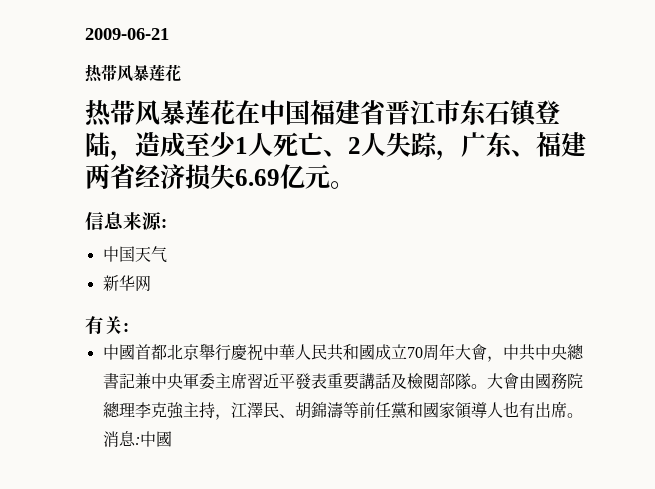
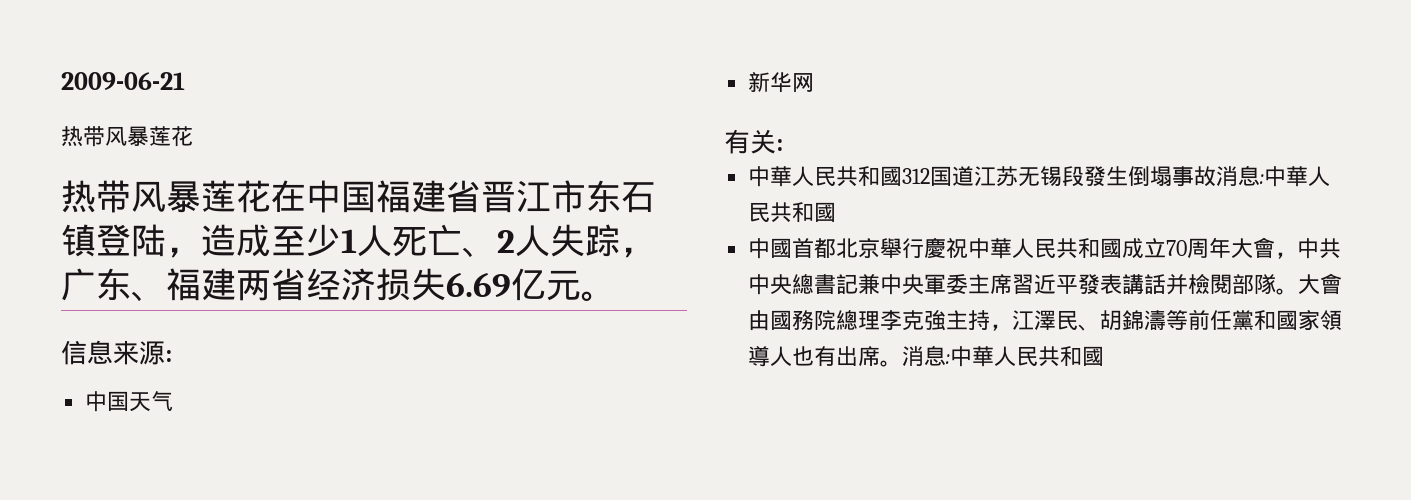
(129, 327) none -> [748,165,1331,187] [748,202,837,222] // 中華人民共和國312国道江苏无锡段發生倒塌事故消息:中華人民共和國
[326,373,407,390] 重要講話及 -> [1122,274,1189,295] 講話并
(156, 439) none -> [972,346,1083,367] 華人民共和

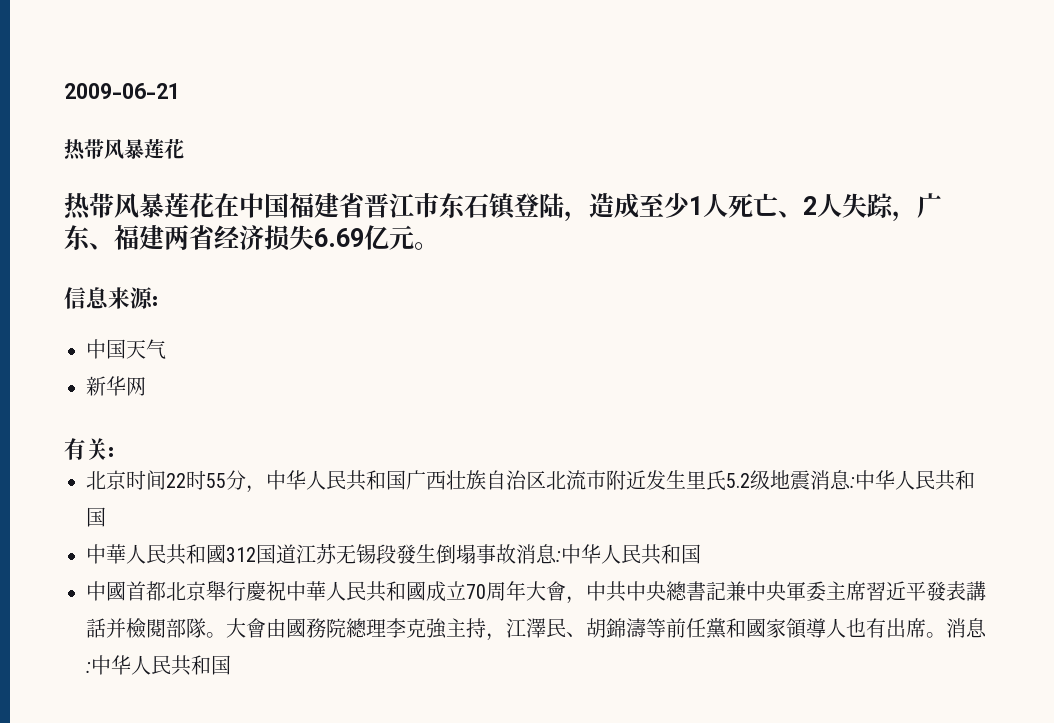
(783, 145) none -> [86,470,975,493] [86,507,106,527] // 北京时间22时55分，中华人民共和国广西壮族自治区北流市附近发生里氏5.2级地震消息:中华人民共和国
[1286,166,1331,187] [748,202,837,222] 華人民共和國 -> [581,544,701,565] 华人民共和国
[972,346,1105,367] 華人民共和國 -> [111,655,231,676] 华人民共和国

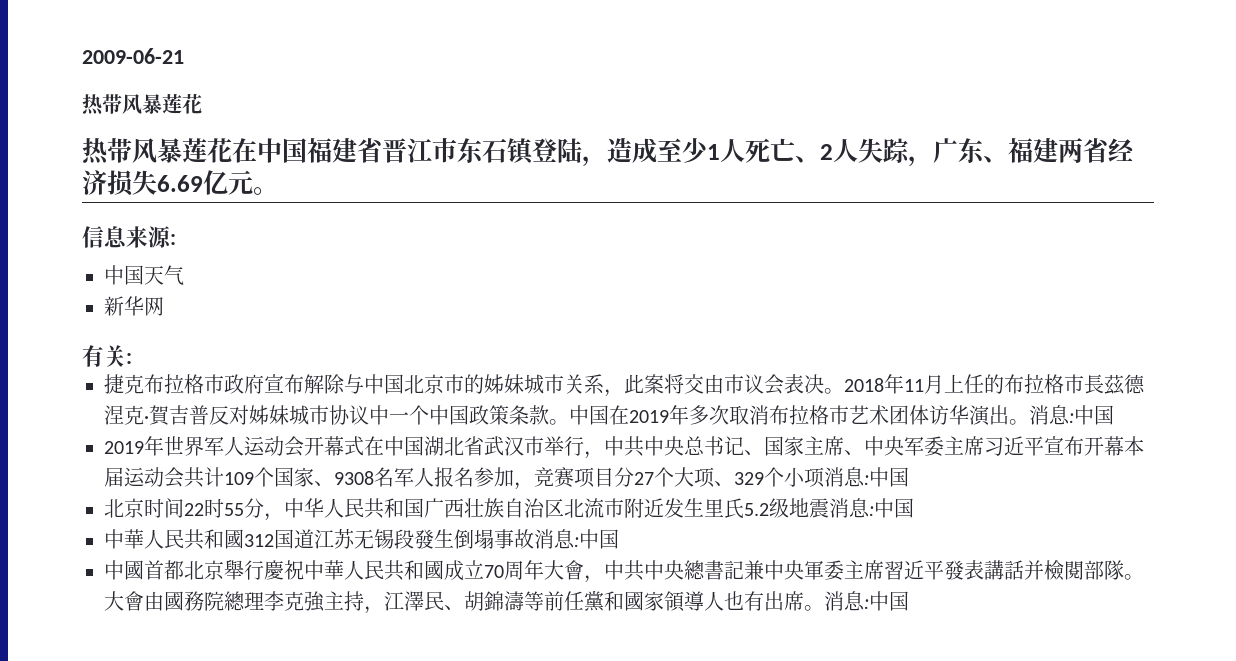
(114, 452) none -> [104,374,1145,397] [104,405,1114,426] [104,436,1144,459] [104,467,909,490] // 捷克布拉格市政府宣布解除与中国北京市的姊妹城市关系，此案将交由市议会表决。2018年11月上任的布拉格市長茲德涅克·賀吉普反对姊妹城市协议中一个中国政策条款。中国在2019年多次取消布拉格市艺术团体访华演出。消息:中国 // 2019年世界军人运动会开幕式在中国湖北省武汉市举行，中共中央总书记、国家主席、中央军委主席习近平宣布开幕本届运动会共计109个国家、9308名军人报名参加，竞赛项目分27个大项、329个小项消息:中国
[875,470,975,491] 华人民共和 -> (894, 508) none
[581,544,681,565] 华人民共和 -> (599, 539) none
[111,655,211,676] 华人民共和 -> (889, 601) none

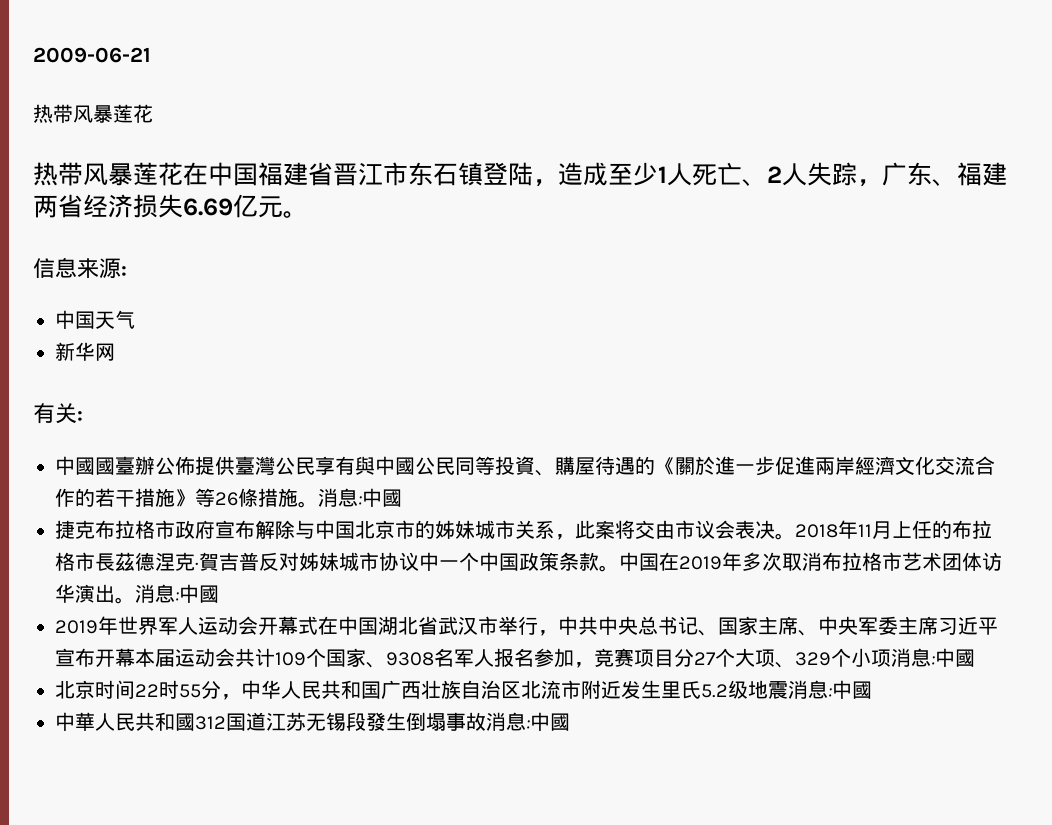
(132, 358) none -> [55,456,995,476] [55,488,402,508] // 中國國臺辦公佈提供臺灣公民享有與中國公民同等投資、購屋待遇的《關於進一步促進兩岸經濟文化交流合作的若干措施》等26條措施。消息:中國
[1094,405,1114,425] 国 -> [199,585,219,603] 國
[889,467,909,487] 国 -> [955,649,975,667] 國
[894,498,914,518] 国 -> [852,681,872,699] 國
[599,529,619,549] [104,559,1144,583] [104,590,909,614] 国 // 中國首都北京舉行慶祝中華人民共和國成立70周年大會，中共中央總書記兼中央軍委主席習近平發表講話并檢閱部隊。大會由國務院總理李克強主持，江澤民、胡錦濤等前任黨和國家領導人也有出席。消息:中国 -> [550,713,570,731] 國

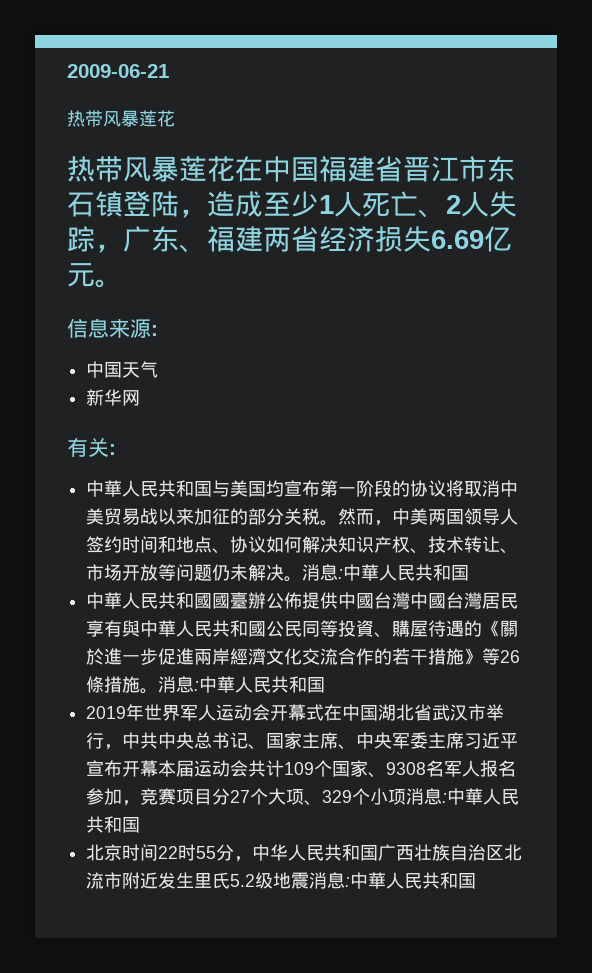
[75,456,395,476] 國國臺辦公佈提供臺灣公民享有與中 -> [104,480,519,497] [86,508,519,526] [86,536,519,554] [86,564,470,582] [86,592,519,609] [86,620,249,637] 華人民共和国与美国均宣布第一阶段的协议将取消中美贸易战以来加征的部分关税。然而，中美两国领导人签约时间和地点、协议如何解决知识产权、技术转让、市场开放等问题仍未解决。消息:中華人民共和国 // 中華人民共和國國臺辦公佈提供中國台灣中國台灣居民享有與中華人民共和
[382,489,402,507] [55,520,992,540] [55,552,1002,572] [55,584,219,604] 國 // 捷克布拉格市政府宣布解除与中国北京市的姊妹城市关系，此案将交由市议会表决。2018年11月上任的布拉格市長茲德涅克·賀吉普反对姊妹城市协议中一个中国政策条款。中国在2019年多次取消布拉格市艺术团体访华演出。消息:中國 -> [217,676,326,693] 華人民共和国
[955,649,975,667] 國 -> [465,788,520,805] [86,816,141,833] 華人民共和国
[852,681,872,699] [55,712,570,731] 國 // 中華人民共和國312国道江苏无锡段發生倒塌事故消息:中國 -> [368,872,477,889] 華人民共和国

